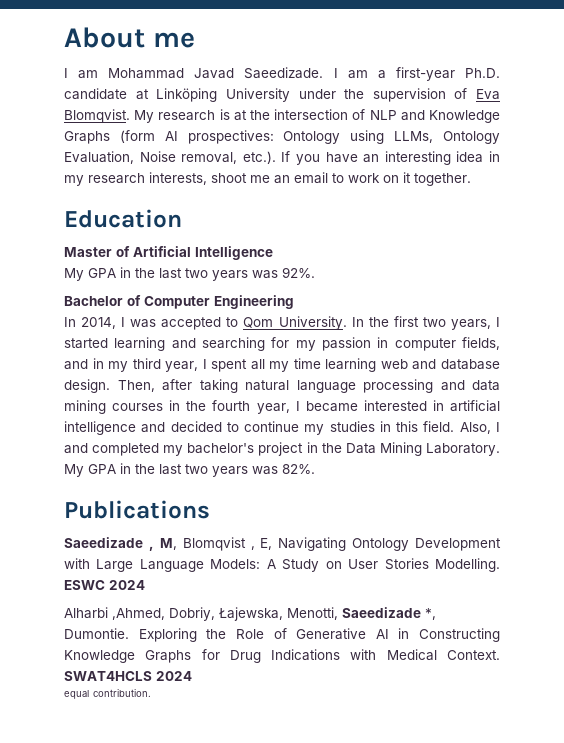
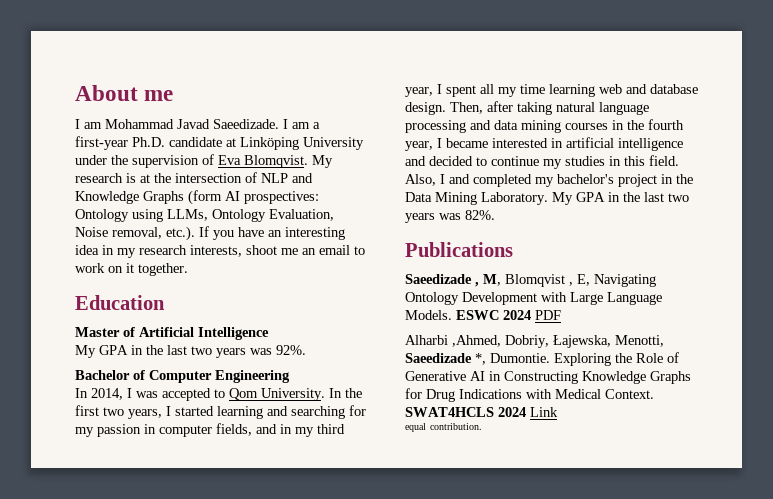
[210,558,501,572] Models: A Study on User Stories Modelling. -> [405,310,452,320] Models.
(145, 585) none -> [535,310,561,320] PDF
(192, 676) none -> [530,407,558,417] Link

